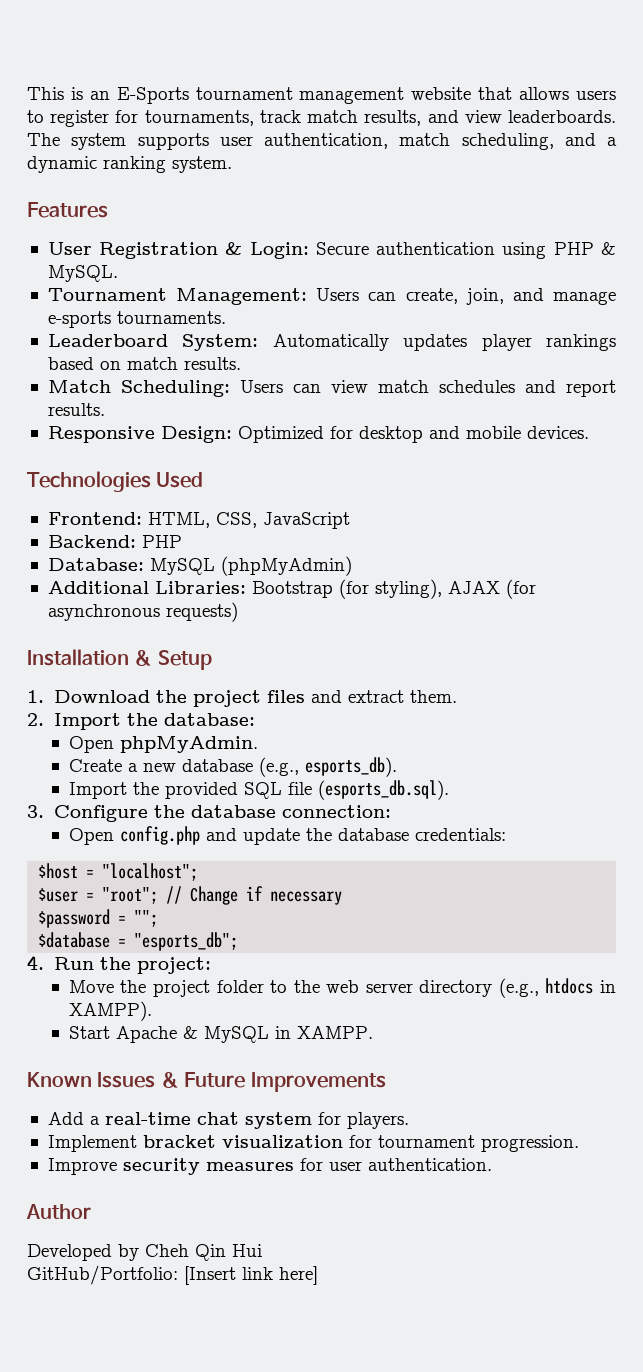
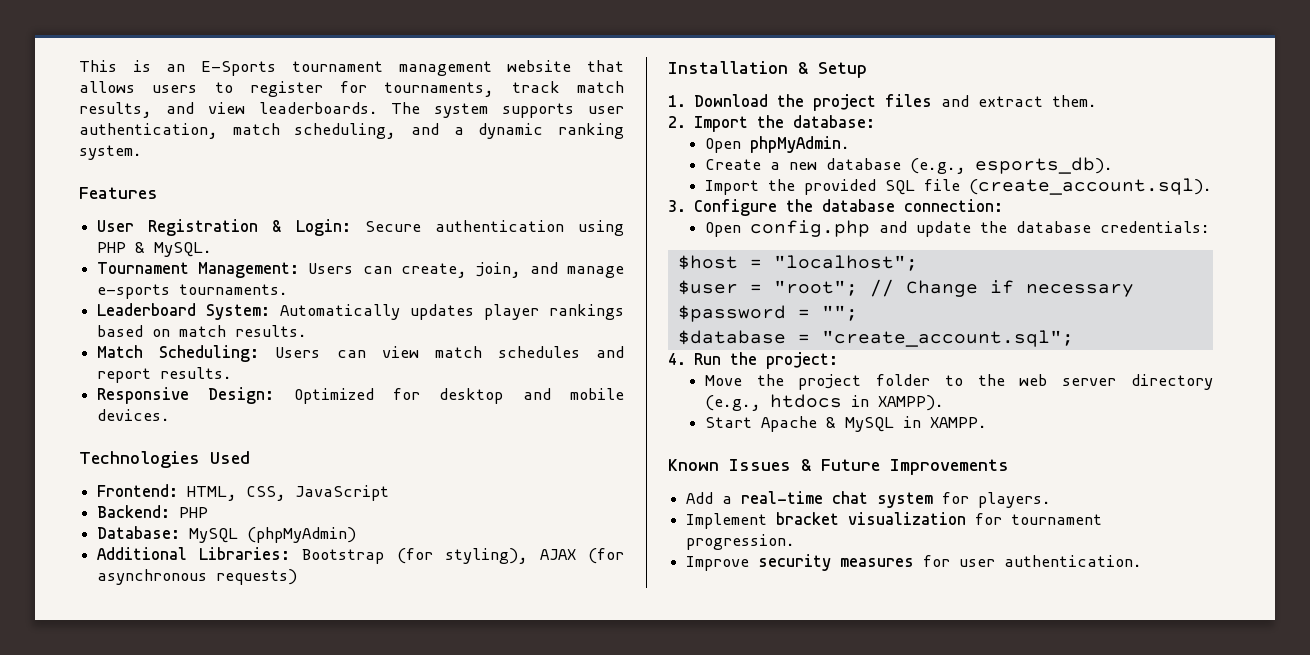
[317,780,449,800] (esports_db.sql). -> [968,178,1212,195] (create_account.sql).
[134,932,239,951] "esports_db"; -> [821,330,1074,347] "create_account.sql";
[26,1204,91,1219] [27,1244,262,1261] [27,1265,318,1285] // Author // Developed by Cheh Qin Hui // GitHub/Portfolio: [Insert link here] -> (1143, 561) none

